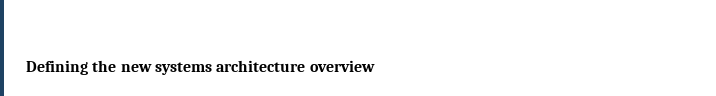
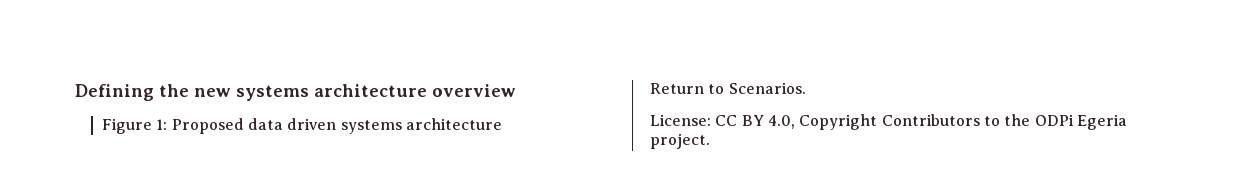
(375, 66) none -> [101,118,502,134] [650,82,806,94] [650,114,1127,130] [650,133,710,149] // Figure 1: Proposed data driven systems architecture // Return to Scenarios. // License: CC BY 4.0, Copyright Contributors to the ODPi Egeria project.

